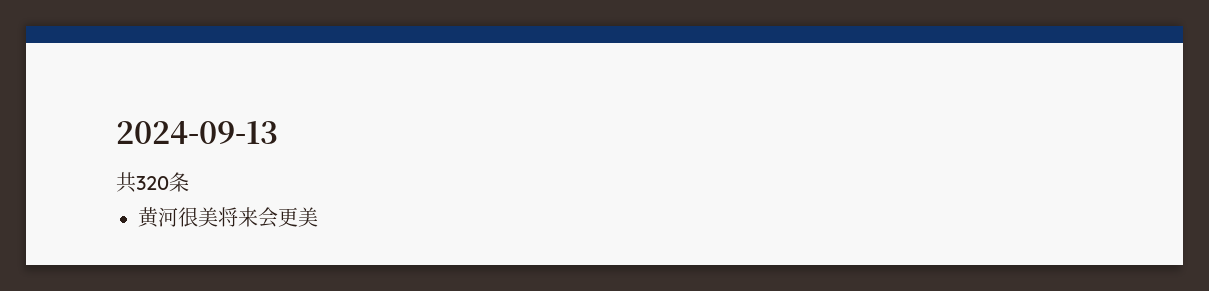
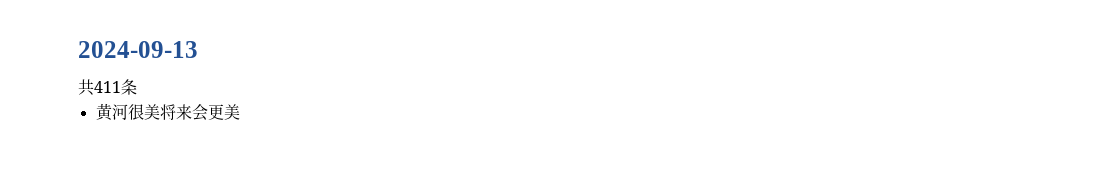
[136,176,169,190] 320 -> [94,81,121,93] 411

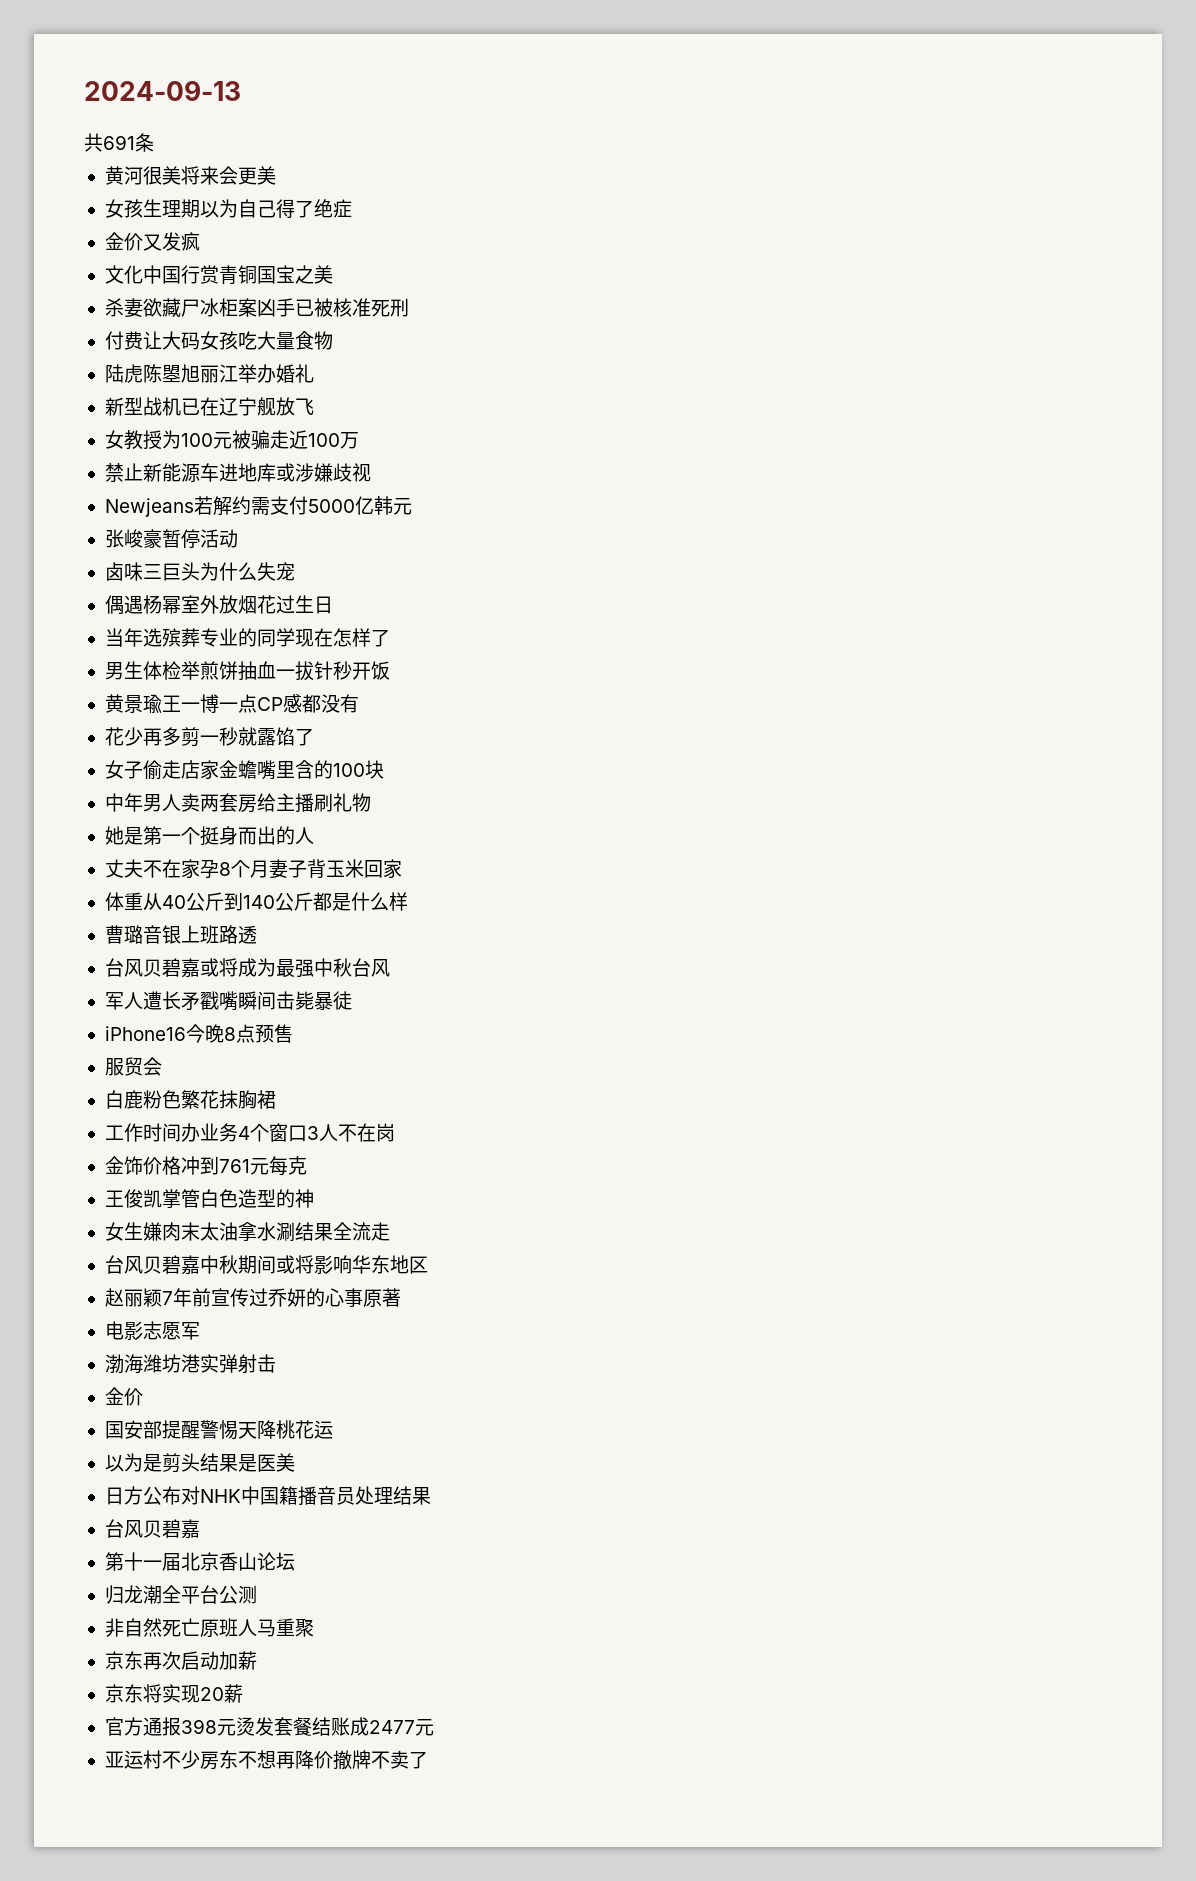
[94,81,121,93] 411 -> [103,135,135,150] 691
(240, 112) none -> [104,199,352,218] [104,232,200,251] [104,265,333,285] [104,298,409,318] [104,331,333,350] [104,364,314,383] [104,397,314,416] [104,430,359,450] [104,463,371,483] [104,496,412,517] [104,529,238,548] [104,562,295,581] [104,595,333,615] [104,628,390,647] [104,661,390,681] [104,694,359,713] [104,727,314,747] [104,760,384,780] [104,793,371,813] [104,826,314,845] [104,859,402,879] [104,892,408,911] [104,925,257,944] [104,958,390,978] [104,991,352,1011] [104,1024,293,1043] [104,1057,162,1076] [104,1090,276,1109] [104,1123,395,1142] [104,1156,307,1176] [104,1189,314,1208] [104,1222,390,1242] [104,1255,428,1275] [104,1288,401,1307] [104,1321,200,1340] [104,1354,276,1374] [104,1387,143,1406] [104,1420,333,1440] [104,1453,295,1473] [104,1486,431,1506] [104,1519,200,1539] [104,1552,295,1571] [104,1585,257,1604] [104,1618,314,1637] [104,1651,257,1670] [104,1684,243,1703] [104,1717,434,1736] [104,1750,428,1770] // 女孩生理期以为自己得了绝症 // 金价又发疯 // 文化中国行赏青铜国宝之美 // 杀妻欲藏尸冰柜案凶手已被核准死刑 // 付费让大码女孩吃大量食物 // 陆虎陈曌旭丽江举办婚礼 // 新型战机已在辽宁舰放飞 // 女教授为100元被骗走近100万 // 禁止新能源车进地库或涉嫌歧视 // Newjeans若解约需支付5000亿韩元 // 张峻豪暂停活动 // 卤味三巨头为什么失宠 // 偶遇杨幂室外放烟花过生日 // 当年选殡葬专业的同学现在怎样了 // 男生体检举煎饼抽血一拔针秒开饭 // 黄景瑜王一博一点CP感都没有 // 花少再多剪一秒就露馅了 // 女子偷走店家金蟾嘴里含的100块 // 中年男人卖两套房给主播刷礼物 // 她是第一个挺身而出的人 // 丈夫不在家孕8个月妻子背玉米回家 // 体重从40公斤到140公斤都是什么样 // 曹璐音银上班路透 // 台风贝碧嘉或将成为最强中秋台风 // 军人遭长矛戳嘴瞬间击毙暴徒 // iPhone16今晚8点预售 // 服贸会 // 白鹿粉色繁花抹胸裙 // 工作时间办业务4个窗口3人不在岗 // 金饰价格冲到761元每克 // 王俊凯掌管白色造型的神 // 女生嫌肉末太油拿水涮结果全流走 // 台风贝碧嘉中秋期间或将影响华东地区 // 赵丽颖7年前宣传过乔妍的心事原著 // 电影志愿军 // 渤海潍坊港实弹射击 // 金价 // 国安部提醒警惕天降桃花运 // 以为是剪头结果是医美 // 日方公布对NHK中国籍播音员处理结果 // 台风贝碧嘉 // 第十一届北京香山论坛 // 归龙潮全平台公测 // 非自然死亡原班人马重聚 // 京东再次启动加薪 // 京东将实现20薪 // 官方通报398元烫发套餐结账成2477元 // 亚运村不少房东不想再降价撤牌不卖了

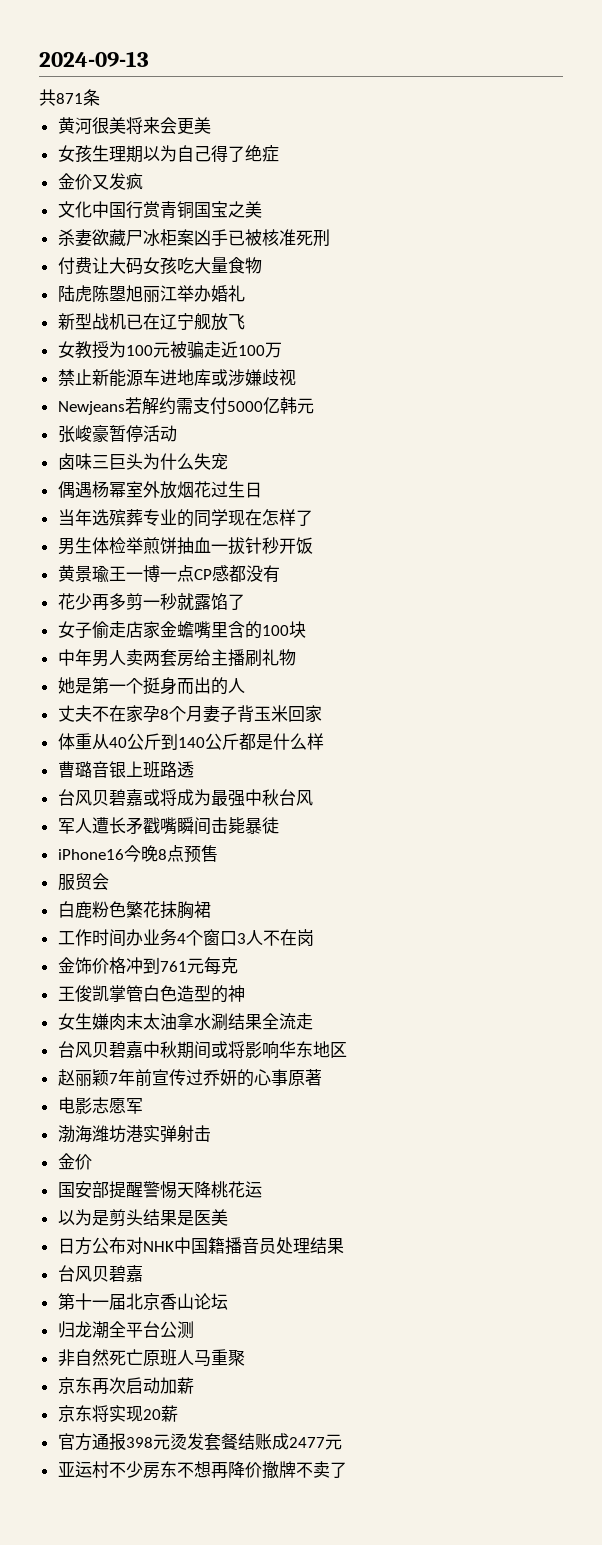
[103,135,135,150] 691 -> [56,93,83,104] 871

